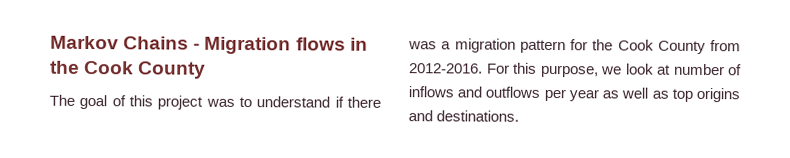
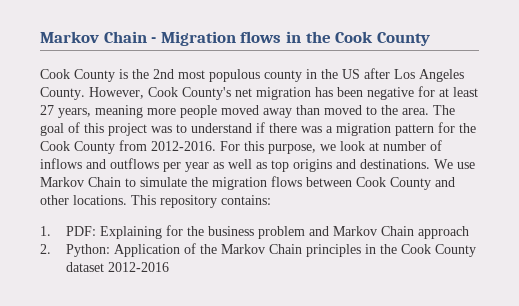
[50,35,190,50] Markov Chains -> [40,31,147,43] Markov Chain
(207, 70) none -> [40,68,464,82] [40,86,478,100] [40,105,429,118] Cook County is the 2nd most populous county in the US after Los Angeles County. However, Cook County's net migration has been negative for at least 27 years, meaning more people moved away than moved to the area.
(520, 116) none -> [434,159,475,169] [40,176,455,190] [40,195,271,208] [40,225,470,239] [40,243,477,257] [66,262,170,272] We use Markov Chain to simulate the migration flows between Cook County and other locations. This repository contains: // 1. PDF: Explaining for the business problem and Markov Chain approach // 2. Python: Application of the Markov Chain principles in the Cook County dataset 2012-2016

